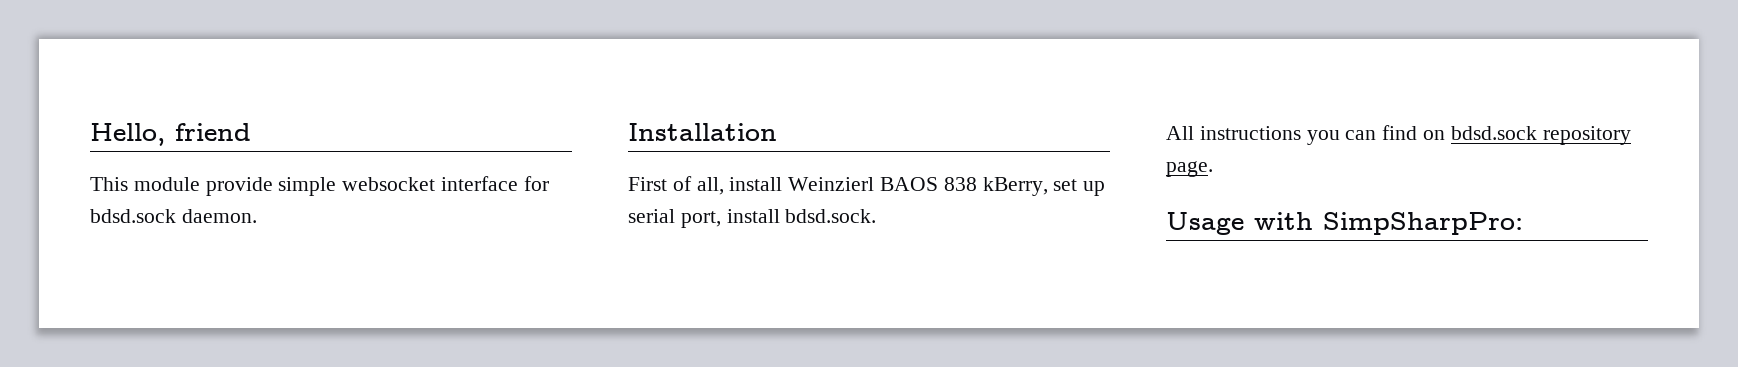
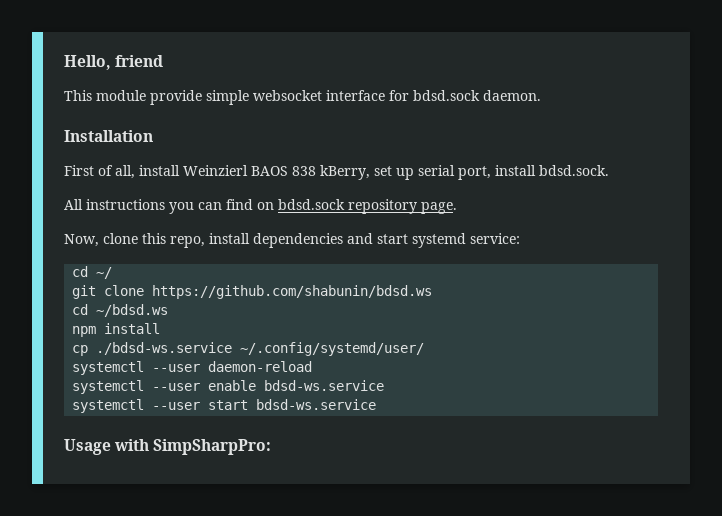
(1213, 169) none -> [64,233,520,248] [72,266,113,279] [72,285,433,299] [72,304,169,317] [72,323,161,337] [72,342,425,356] [72,361,313,375] [72,380,385,394] [72,399,377,413] // Now, clone this repo, install dependencies and start systemd service: // cd ~/ // git clone https://github.com/shabunin/bdsd.ws // cd ~/bdsd.ws // npm install // cp ./bdsd-ws.service ~/.config/systemd/user/ // systemctl --user daemon-reload // systemctl --user enable bdsd-ws.service // systemctl --user start bdsd-ws.service

